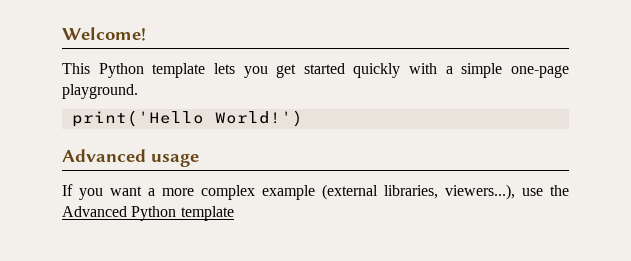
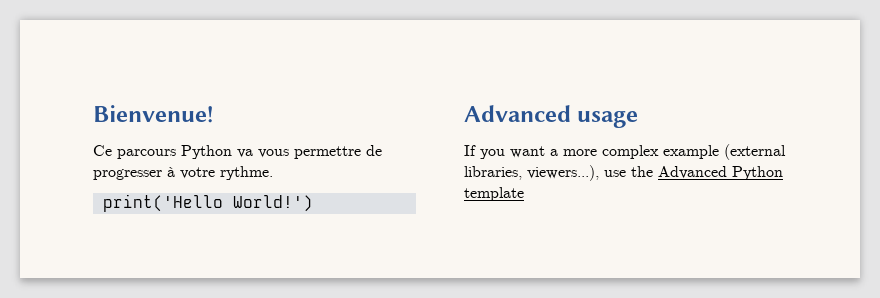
[62,27,146,41] [62,63,569,78] [62,84,138,99] Welcome! // This Python template lets you get started quickly with a simple one-page playground. -> [93,105,213,123] [93,145,382,159] [93,166,273,180] Bienvenue! // Ce parcours Python va vous permettre de progresser à votre rythme.

